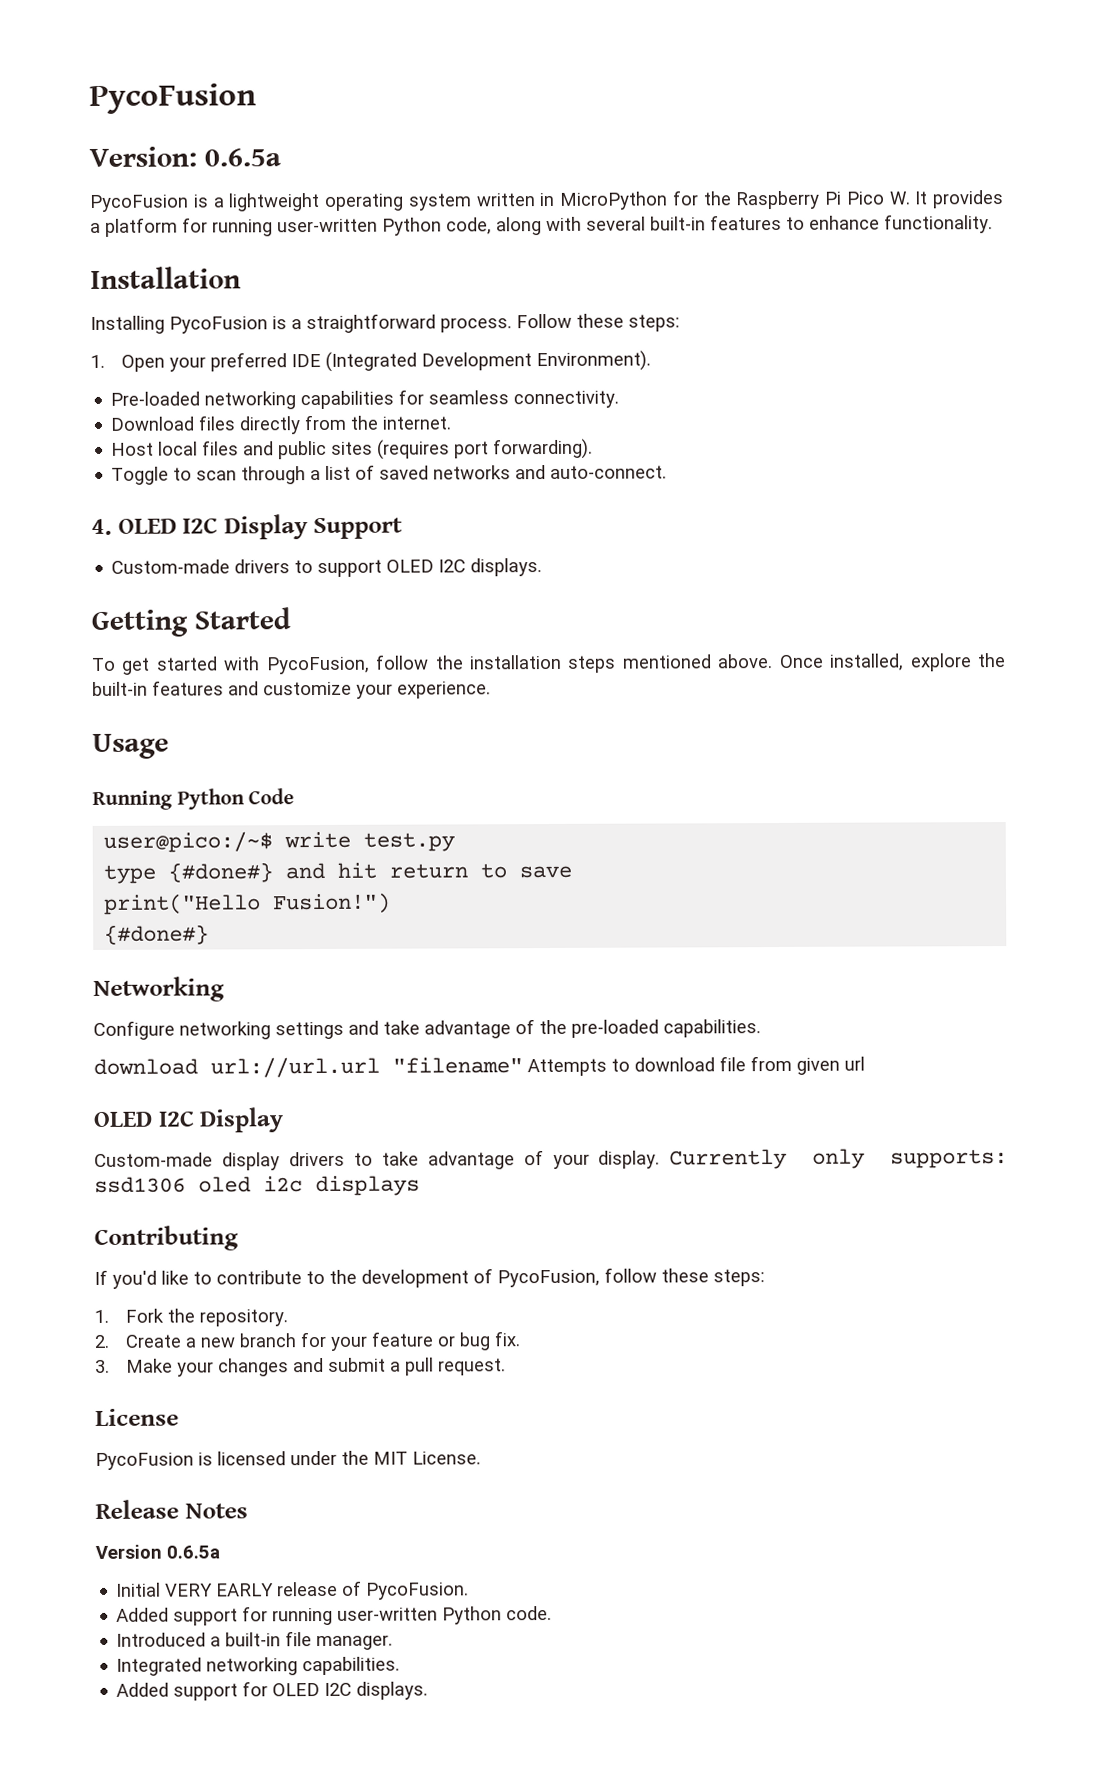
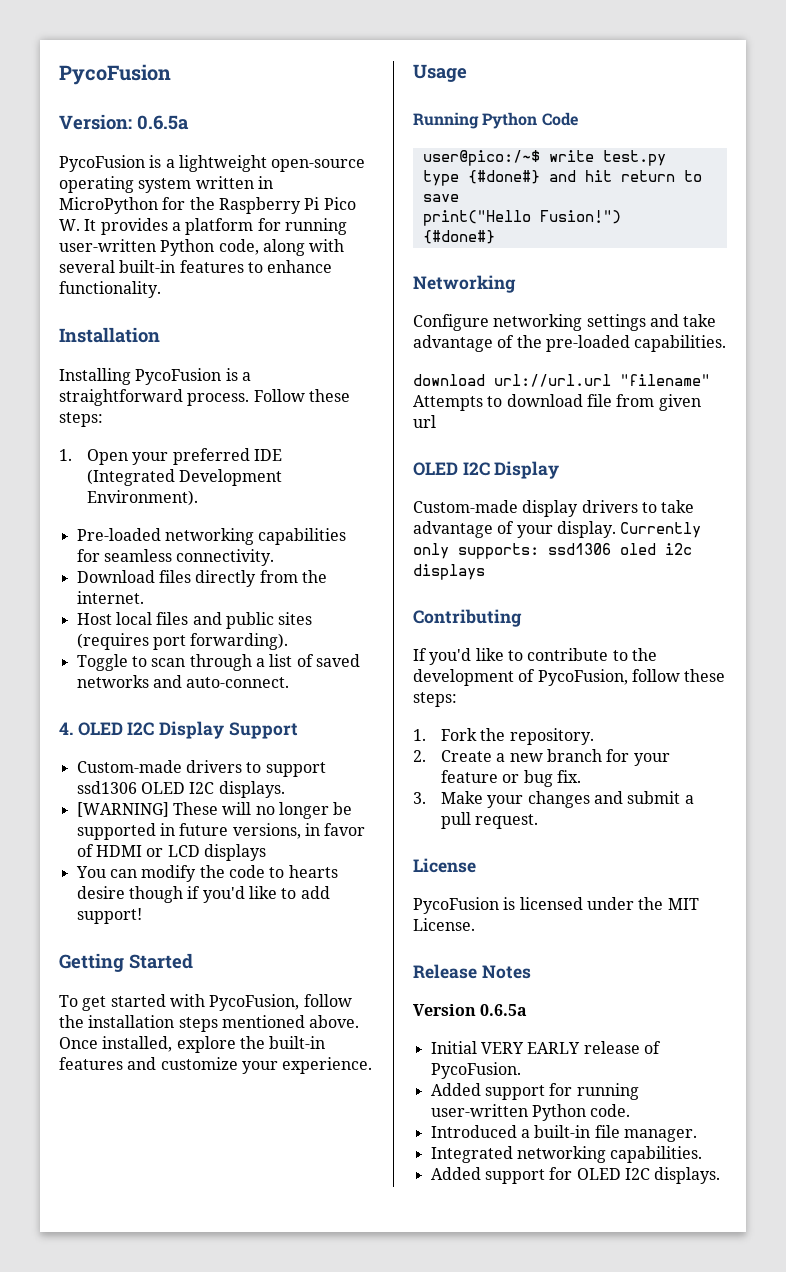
(321, 202) none -> [271,159,366,172] open-source
[386,558,543,577] OLED I2C displays. -> [76,781,285,798] [76,802,353,819] [76,823,366,840] [76,844,266,861] [75,865,338,882] [76,886,330,903] [76,908,142,924] ssd1306 OLED I2C displays. // [WARNING] These will no longer be supported in future versions, in favor of HDMI or LCD displays // You can modify the code to hearts desire though if you'd like to add support!

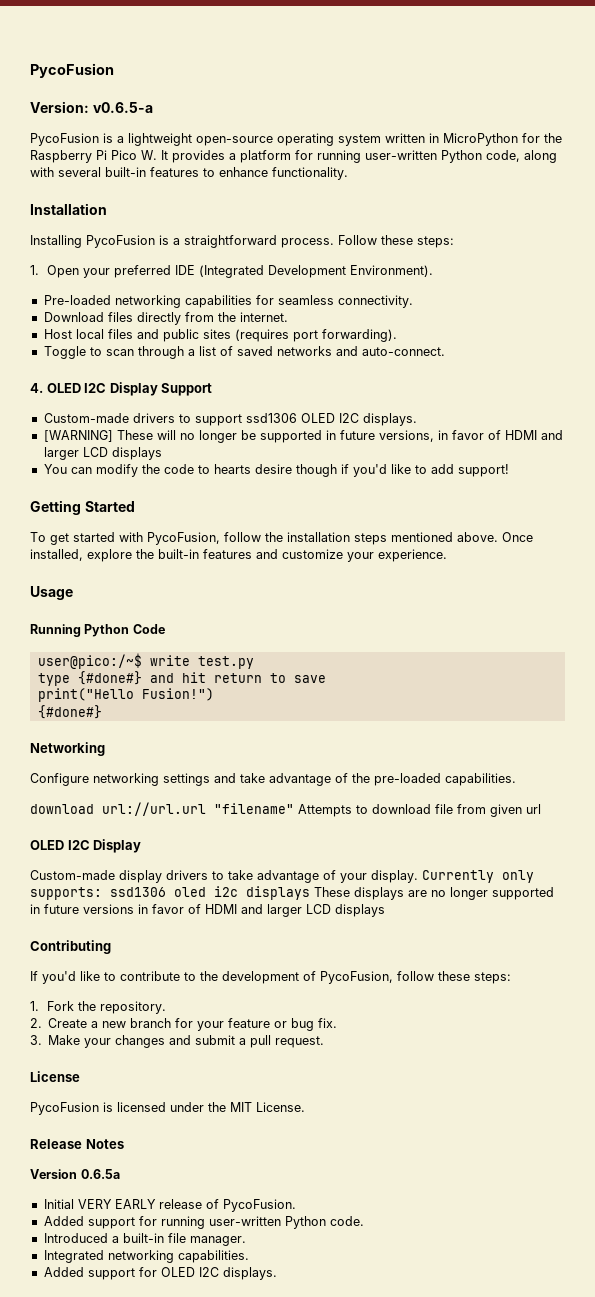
[137,115,189,130] 0.6.5a -> [92,102,153,113] v0.6.5-a
[146,848,164,857] or -> [540,430,563,440] [43,447,79,460] and larger
(485, 572) none -> [314,887,554,900] [30,904,385,917] These displays are no longer supported in future versions in favor of HDMI and larger LCD displays

